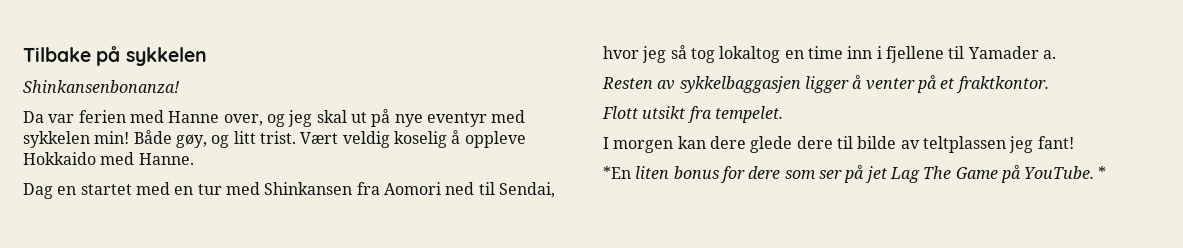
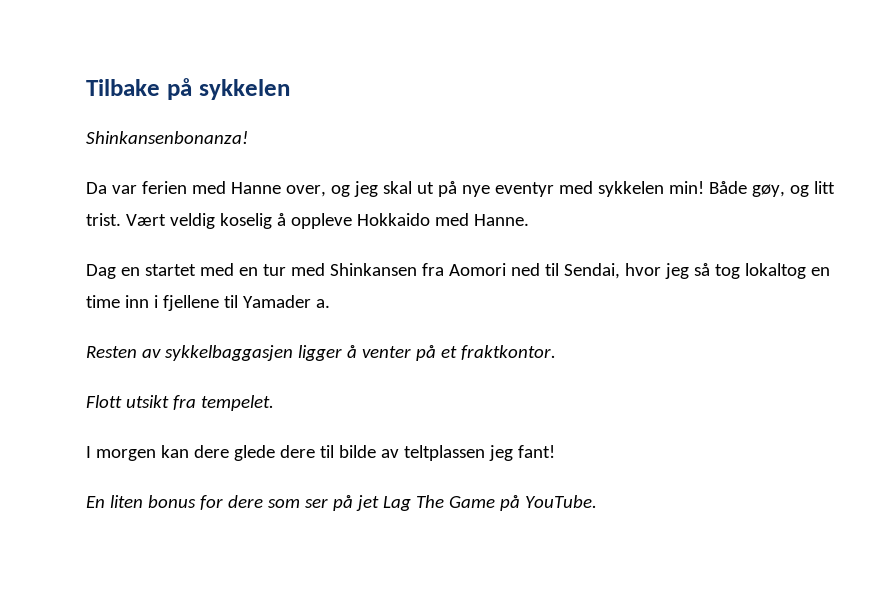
[603,166,631,179] *En -> [86,496,105,508] En
[1098,166,1107,179] * -> (597, 501) none

